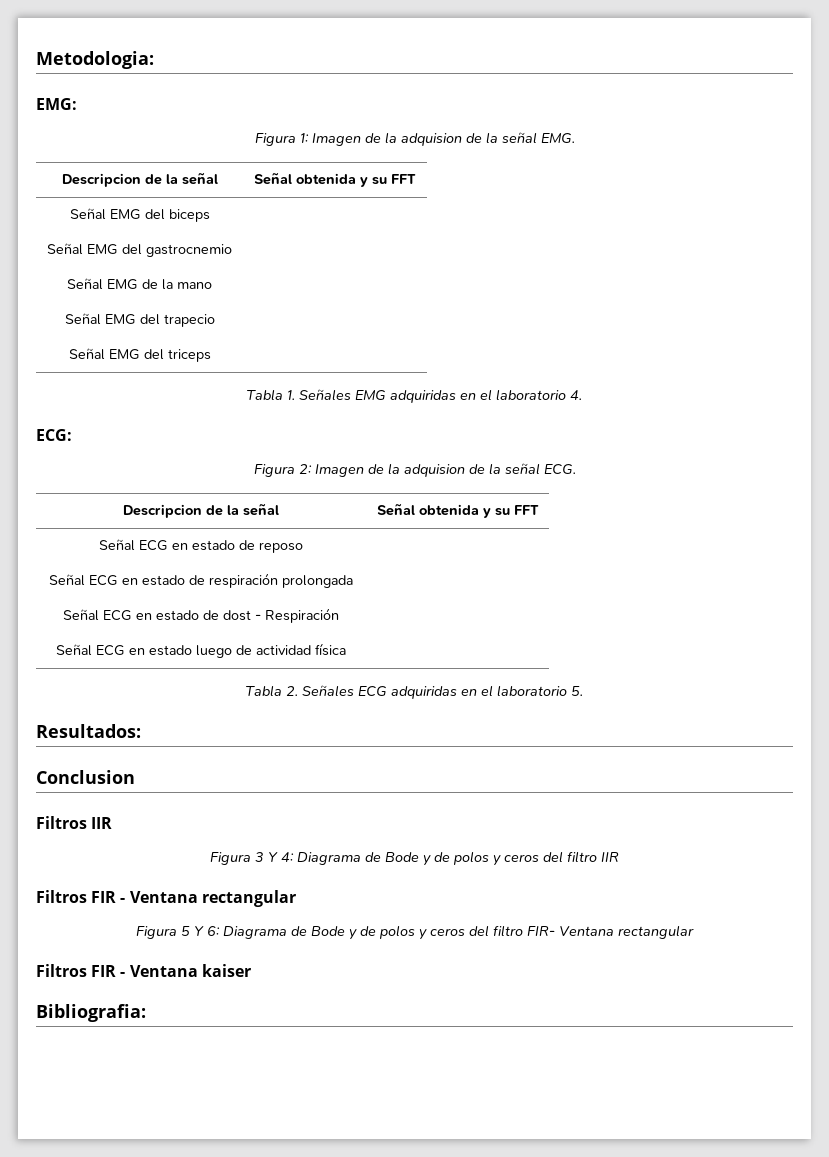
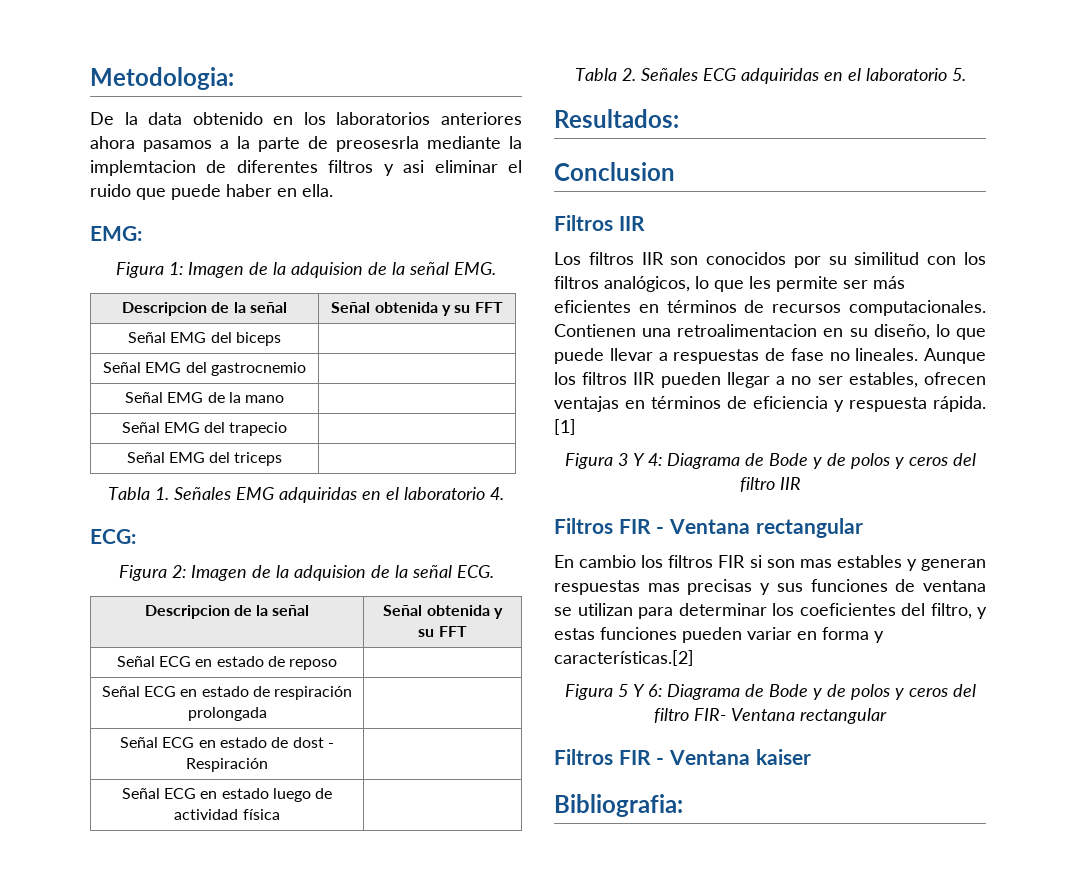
(154, 60) none -> [90,112,522,125] [90,136,522,152] [90,160,522,176] [90,184,333,200] // De la data obtenido en los laboratorios anteriores ahora pasamos a la parte de preosesrla mediante la implemtacion de diferentes filtros y asi eliminar el ruido que puede haber en ella.
(113, 823) none -> [554,252,986,268] [554,276,905,292] [554,300,986,316] [554,324,987,340] [554,348,986,364] [554,372,986,388] [554,396,986,412] [554,419,576,435] // Los filtros IIR son conocidos por su similitud con los filtros analógicos, lo que les permite ser más eficientes en términos de recursos computacionales. Contienen una retroalimentacion en su diseño, lo que puede llevar a respuestas de fase no lineales. Aunque los filtros IIR pueden llegar a no ser estables, ofrecen ventajas en términos de eficiencia y respuesta rápida. [1]
(296, 898) none -> [554,555,986,571] [554,579,986,595] [554,603,987,619] [554,627,884,643] [554,650,694,666] // En cambio los filtros FIR si son mas estables y generan respuestas mas precisas y sus funciones de ventana se utilizan para determinar los coeficientes del filtro, y estas funciones pueden variar en forma y características.[2]

